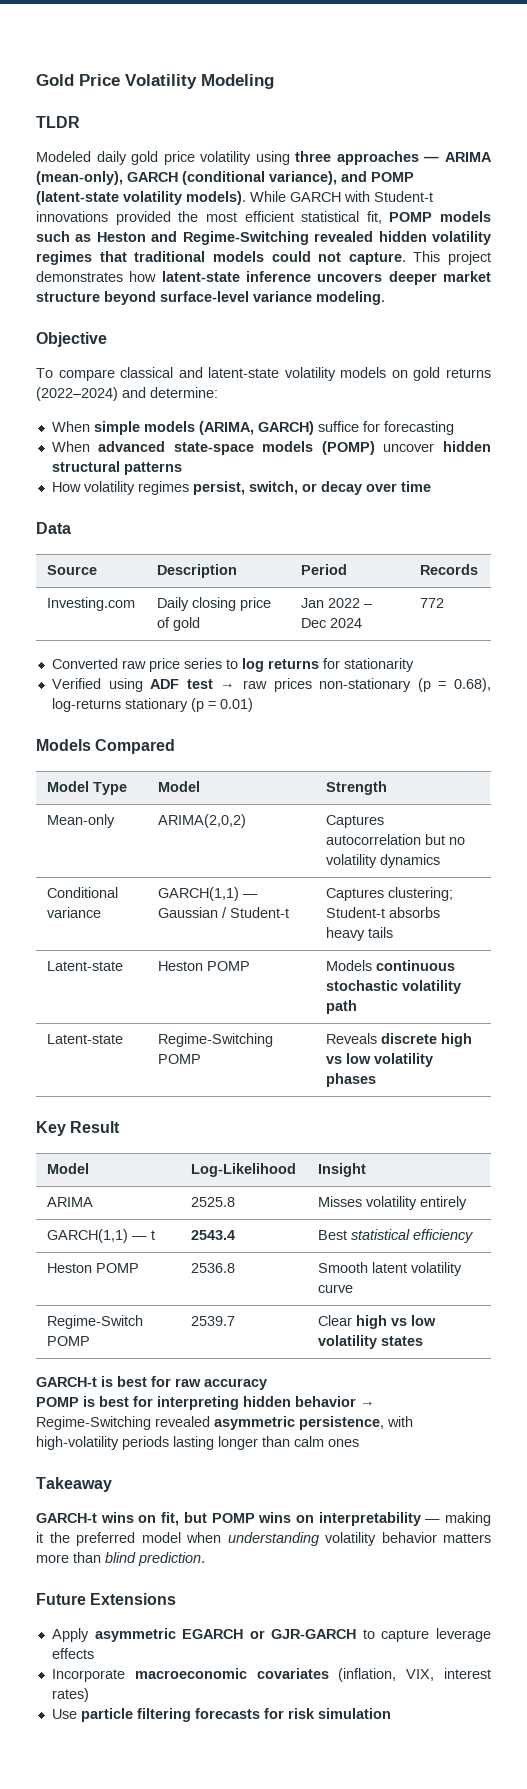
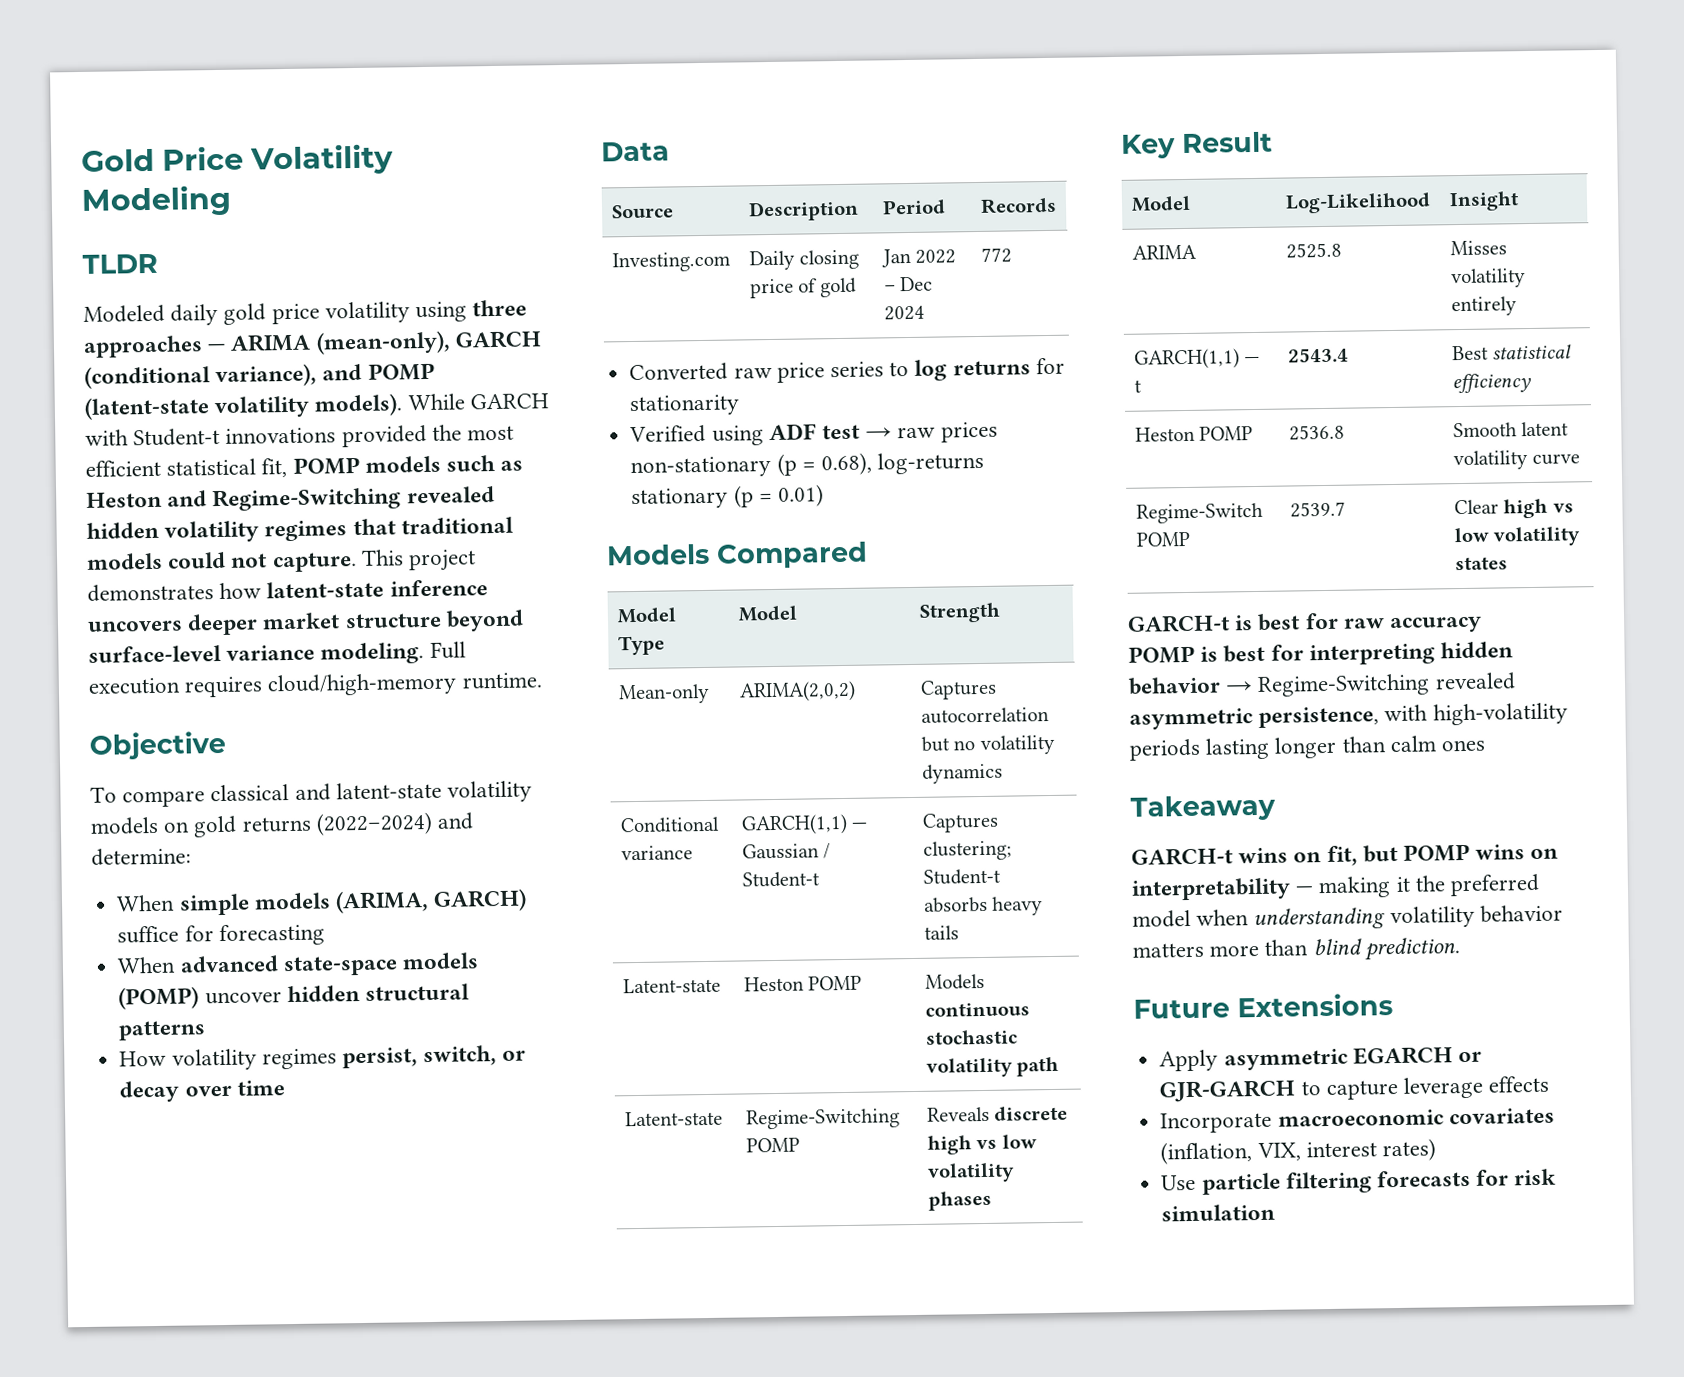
(385, 298) none -> [429,641,466,659] [88,672,542,698] Full execution requires cloud/high-memory runtime.

